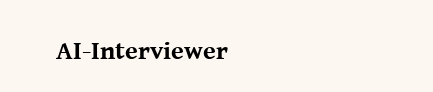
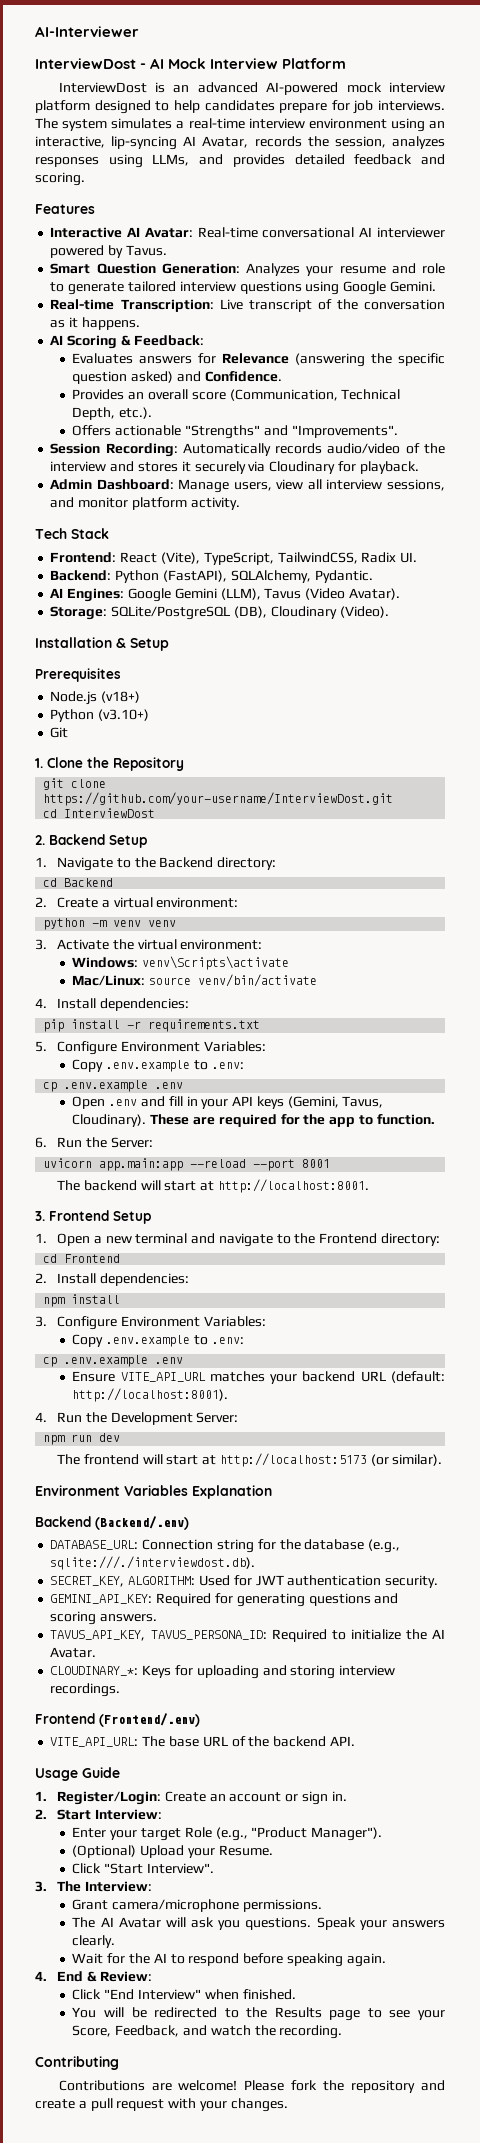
(228, 50) none -> [35,58,347,69] [58,82,446,95] [35,100,445,114] [35,118,445,132] [35,136,445,150] [35,154,445,168] [35,172,85,186] [35,204,95,214] [50,227,445,238] [50,245,167,258] [50,263,445,276] [50,281,436,295] [50,299,446,312] [50,317,140,330] [50,335,204,349] [72,353,446,367] [72,371,282,384] [72,389,401,401] [72,407,153,420] [72,425,398,439] [50,443,445,457] [50,461,419,474] [50,479,445,493] [50,497,240,510] [35,528,109,539] [50,552,418,565] [50,570,373,583] [50,588,400,602] [50,606,389,620] [35,637,169,651] [35,668,121,682] [50,691,141,705] [50,709,150,722] [50,727,69,738] [35,757,184,771] [43,778,107,790] [43,792,394,806] [43,808,156,818] [35,834,147,848] [35,857,277,871] [43,878,114,887] [35,897,239,908] [43,918,177,930] [35,939,263,950] [72,956,290,970] [72,974,318,987] [35,998,189,1011] [43,1019,261,1032] [35,1041,266,1055] [72,1059,244,1072] [43,1080,184,1092] [72,1096,384,1109] [72,1114,435,1127] [35,1137,153,1148] [43,1158,331,1171] [57,1179,369,1193] [35,1210,151,1224] [35,1233,441,1247] [43,1254,121,1263] [35,1273,189,1286] [43,1294,121,1307] [35,1316,266,1330] [72,1334,244,1347] [43,1355,184,1367] [72,1371,445,1384] [72,1388,229,1402] [35,1412,239,1425] [43,1433,121,1445] [57,1453,443,1467] [35,1485,272,1499] [35,1516,189,1530] [50,1539,401,1553] [50,1556,256,1570] [50,1575,439,1588] [50,1593,399,1607] [50,1611,158,1625] [50,1629,446,1642] [50,1647,97,1658] [50,1665,396,1679] [50,1683,121,1697] [35,1713,200,1727] [50,1736,355,1747] [35,1767,120,1781] [35,1791,347,1805] [35,1809,162,1820] [72,1827,383,1841] [72,1845,273,1858] [72,1863,214,1874] [35,1881,152,1892] [72,1899,322,1912] [72,1917,445,1930] [72,1935,116,1948] [72,1953,386,1967] [35,1971,152,1982] [72,1989,296,2000] [72,2007,446,2021] [72,2025,343,2039] [35,2056,119,2070] [58,2080,446,2093] [35,2098,288,2112] // InterviewDost - AI Mock Interview Platform // InterviewDost is an advanced AI-powered mock interview platform designed to help candidates prepare for job interviews. The system simulates a real-time interview environment using an interactive, lip-syncing AI Avatar, records the session, analyzes responses using LLMs, and provides detailed feedback and scoring. // Features // Interactive AI Avatar: Real-time conversational AI interviewer powered by Tavus. // Smart Question Generation: Analyzes your resume and role to generate tailored interview questions using Google Gemini. // Real-time Transcription: Live transcript of the conversation as it happens. // AI Scoring & Feedback: // Evaluates answers for Relevance (answering the specific question asked) and Confidence. // Provides an overall score (Communication, Technical Depth, etc.). // Offers actionable "Strengths" and "Improvements". // Session Recording: Automatically records audio/video of the interview and stores it securely via Cloudinary for playback. // Admin Dashboard: Manage users, view all interview sessions, and monitor platform activity. // Tech Stack // Frontend: React (Vite), TypeScript, TailwindCSS, Radix UI. // Backend: Python (FastAPI), SQLAlchemy, Pydantic. // AI Engines: Google Gemini (LLM), Tavus (Video Avatar). // Storage: SQLite/PostgreSQL (DB), Cloudinary (Video). // Installation & Setup // Prerequisites // Node.js (v18+) // Python (v3.10+) // Git // 1. Clone the Repository // git clone https://github.com/your-username/InterviewDost.git // cd InterviewDost // 2. Backend Setup // 1. Navigate to the Backend directory: // cd Backend // 2. Create a virtual environment: // python -m venv venv // 3. Activate the virtual environment: // Windows: venv\Scripts\activate // Mac/Linux: source venv/bin/activate // 4. Install dependencies: // pip install -r requirements.txt // 5. Configure Environment Variables: // Copy .env.example to .env: // cp .env.example .env // Open .env and fill in your API keys (Gemini, Tavus, Cloudinary). These are required for the app to function. // 6. Run the Server: // uvicorn app.main:app --reload --port 8001 // The backend will start at http://localhost:8001. // 3. Frontend Setup // 1. Open a new terminal and navigate to the Frontend directory: // cd Frontend // 2. Install dependencies: // npm install // 3. Configure Environment Variables: // Copy .env.example to .env: // cp .env.example .env // Ensure VITE_API_URL matches your backend URL (default: http://localhost:8001). // 4. Run the Development Server: // npm run dev // The frontend will start at http://localhost:5173 (or similar). // Environment Variables Explanation // Backend (Backend/.env) // DATABASE_URL: Connection string for the database (e.g., sqlite:///./interviewdost.db). // SECRET_KEY, ALGORITHM: Used for JWT authentication security. // GEMINI_API_KEY: Required for generating questions and scoring answers. // TAVUS_API_KEY, TAVUS_PERSONA_ID: Required to initialize the AI Avatar. // CLOUDINARY_*: Keys for uploading and storing interview recordings. // Frontend (Frontend/.env) // VITE_API_URL: The base URL of the backend API. // Usage Guide // 1. Register/Login: Create an account or sign in. // 2. Start Interview: // Enter your target Role (e.g., "Product Manager"). // (Optional) Upload your Resume. // Click "Start Interview". // 3. The Interview: // Grant camera/microphone permissions. // The AI Avatar will ask you questions. Speak your answers clearly. // Wait for the AI to respond before speaking again. // 4. End & Review: // Click "End Interview" when finished. // You will be redirected to the Results page to see your Score, Feedback, and watch the recording. // Contributing // Contributions are welcome! Please fork the repository and create a pull request with your changes.

